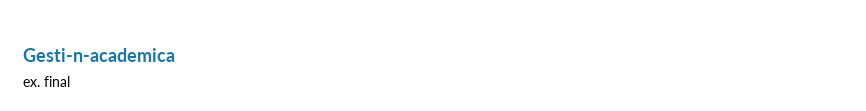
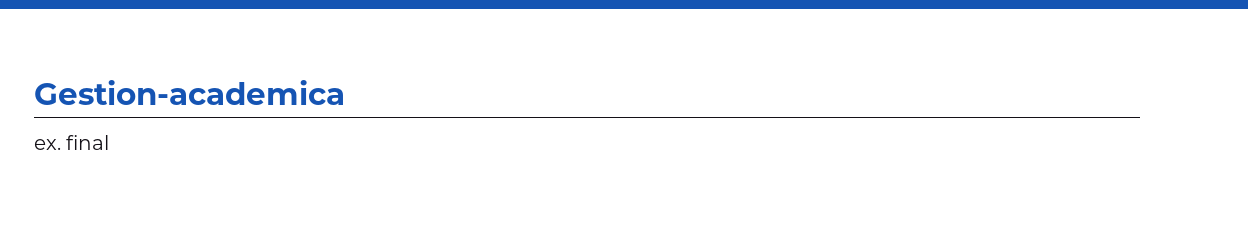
[23,48,175,62] Gesti-n-academica -> [34,80,345,105] Gestion-academica

